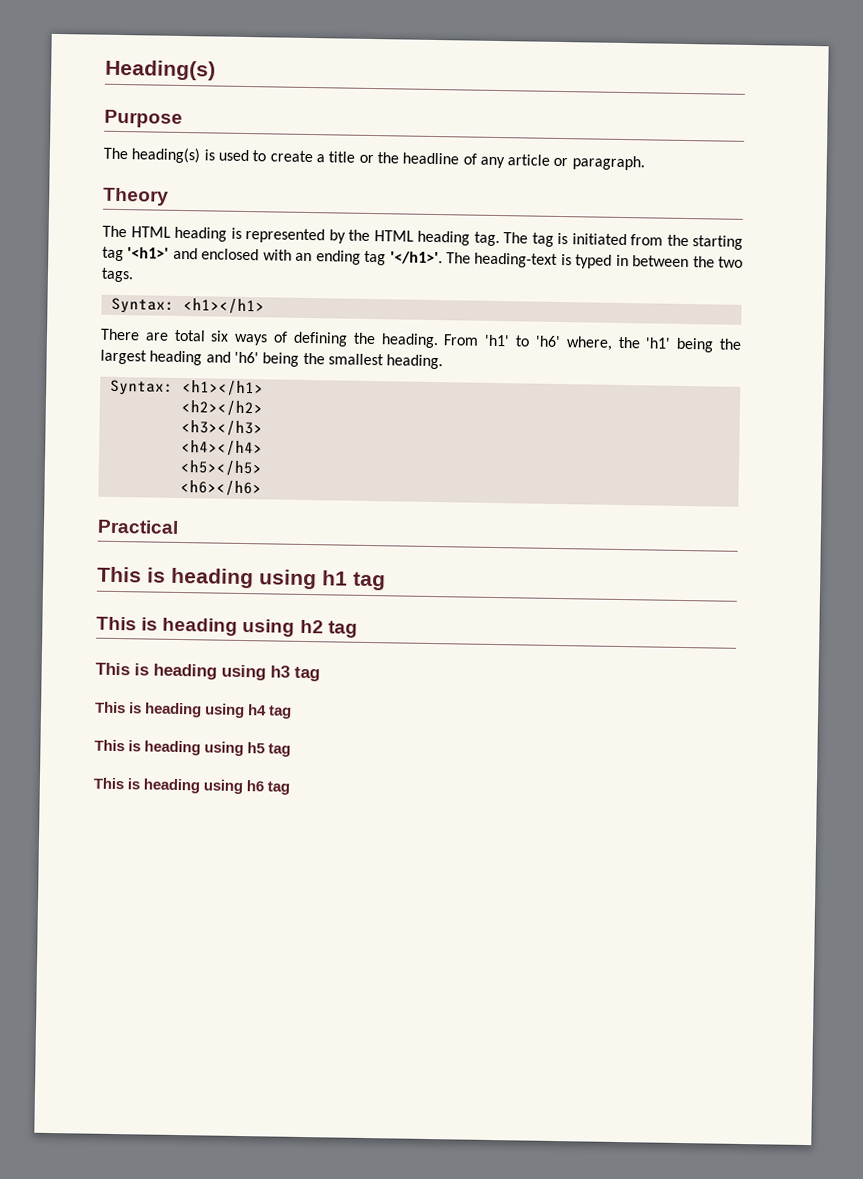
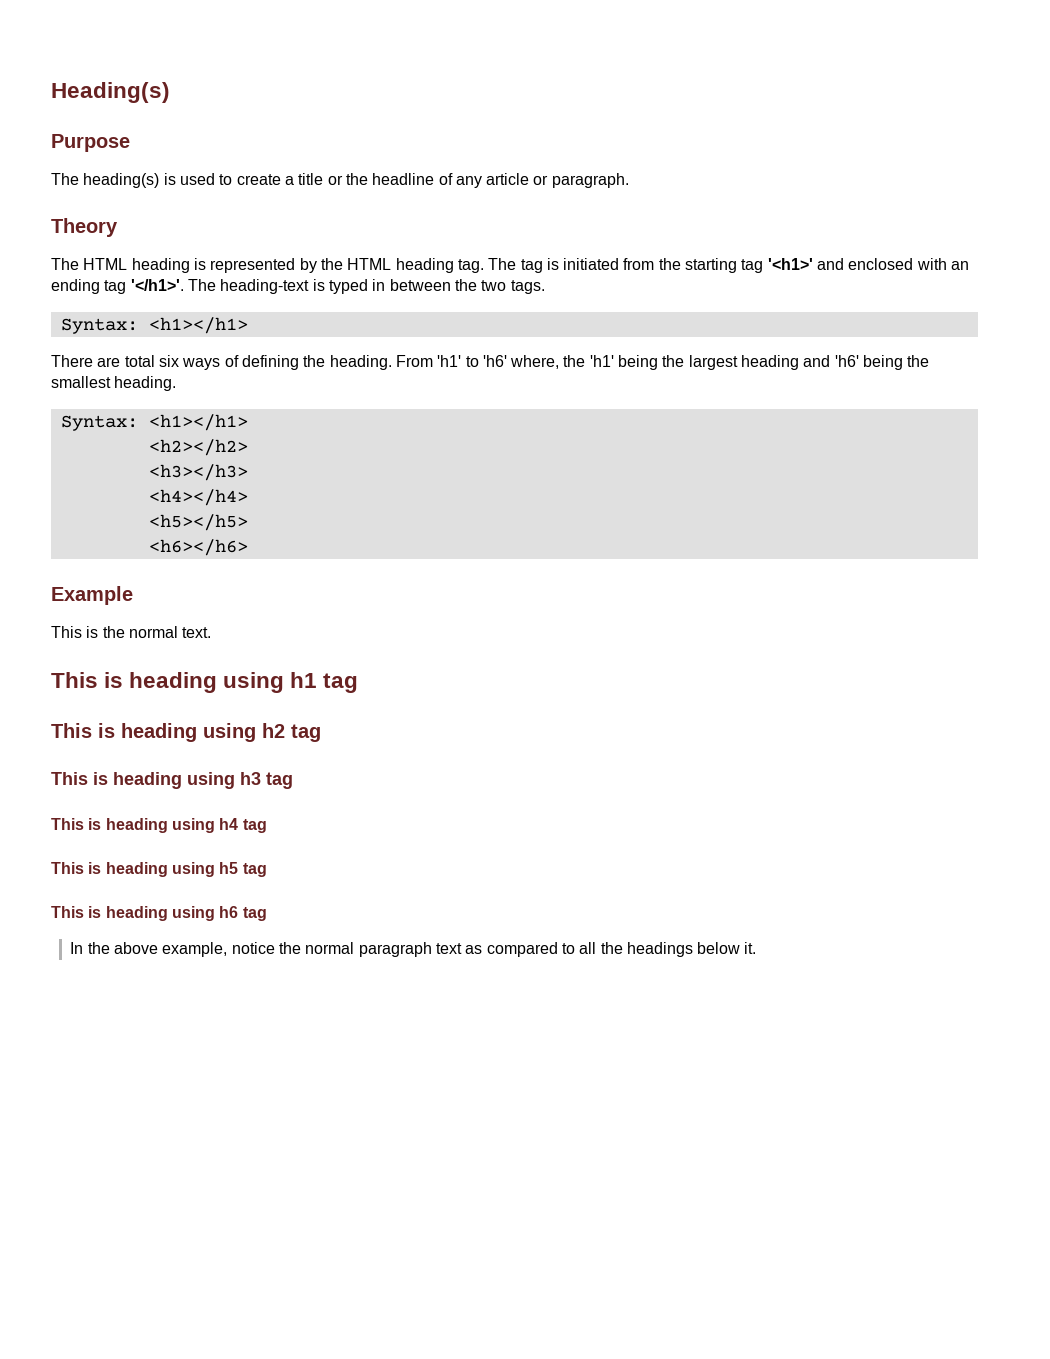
[97,519,179,534] Practical -> [51,586,133,605] [51,626,212,638] Example // This is the normal text.
(291, 788) none -> [70,942,757,957] // In the above example, notice the normal paragraph text as compared to all the headings below it.

